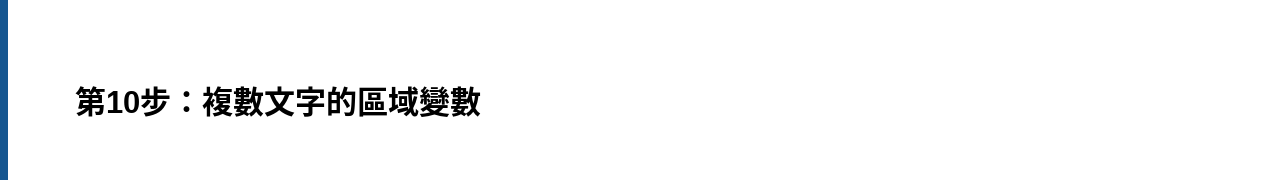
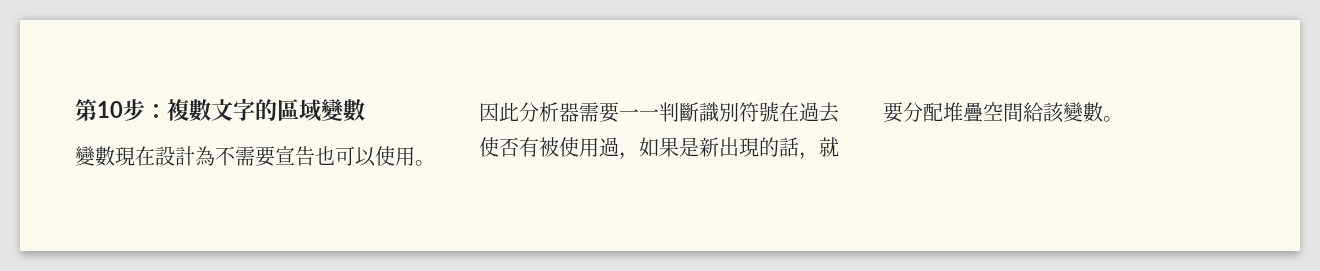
(481, 101) none -> [75,146,435,167] [479,102,839,123] [479,137,839,160] [883,102,1123,123] // 變數現在設計為不需要宣告也可以使用。因此分析器需要一一判斷識別符號在過去使否有被使用過，如果是新出現的話，就要分配堆疊空間給該變數。

